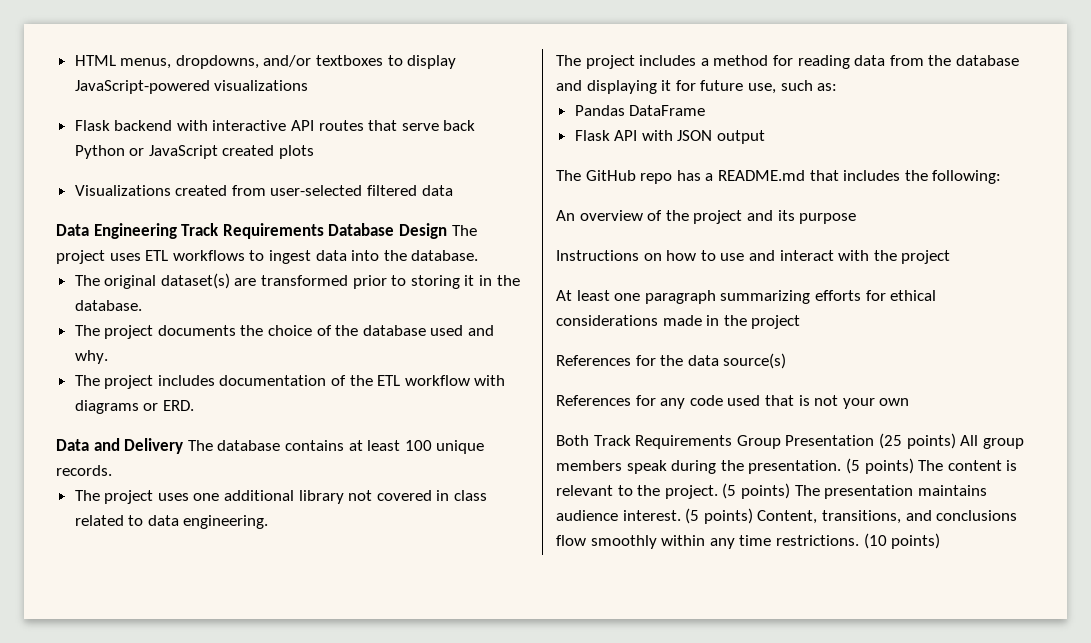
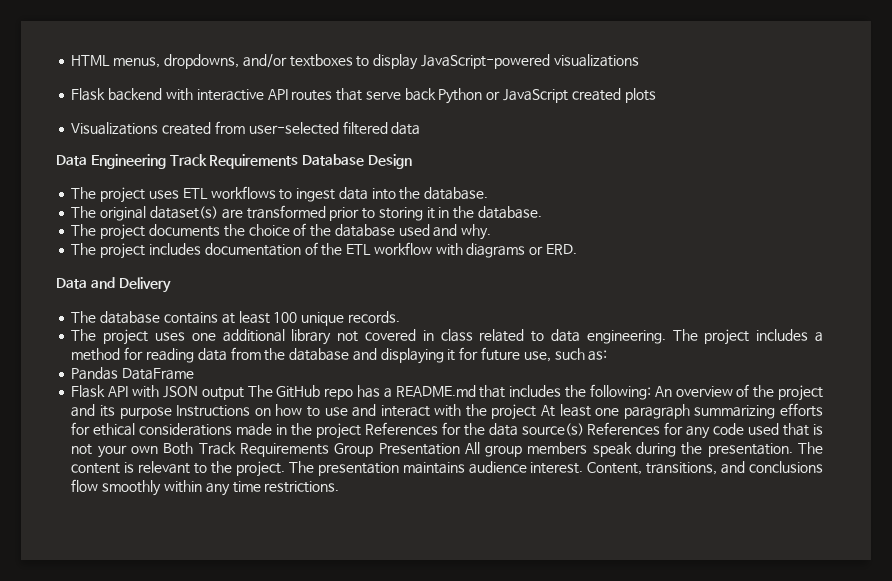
(447, 231) none -> (412, 161) //
(184, 446) none -> (171, 285) //
(269, 522) // -> (666, 337) none
(766, 137) // -> (244, 393) none
(1002, 177) // -> (651, 392) none
(857, 218) // -> (172, 413) none
(951, 257) // -> (537, 412) none
(801, 322) // -> (361, 431) none
(787, 361) // -> (584, 429) none
(910, 402) // -> (159, 450) none
[878,433,956,449] (25 points) -> (460, 449) none
[845,458,914,474] (5 points) -> (793, 450) none
[722,483,790,499] (5 points) -> (285, 469) none
[685,508,753,524] (5 points) -> (584, 468) none
[863,533,941,549] (10 points) -> (340, 487) none

